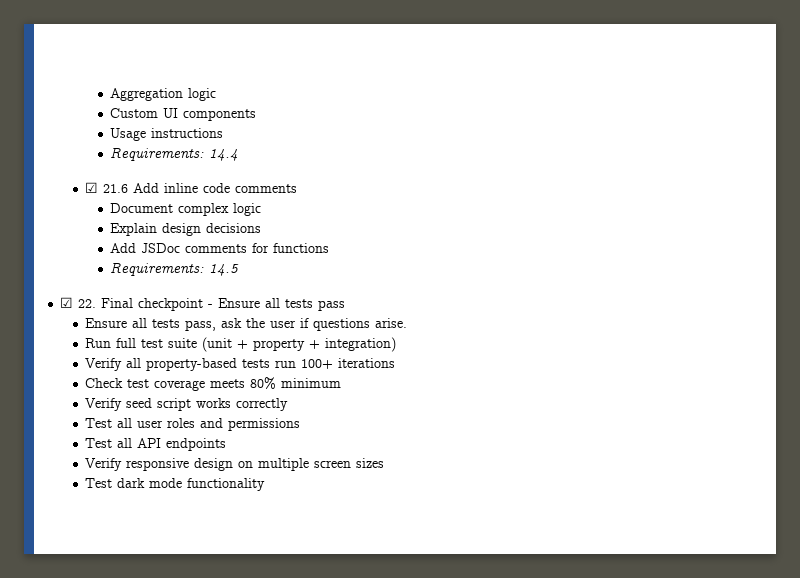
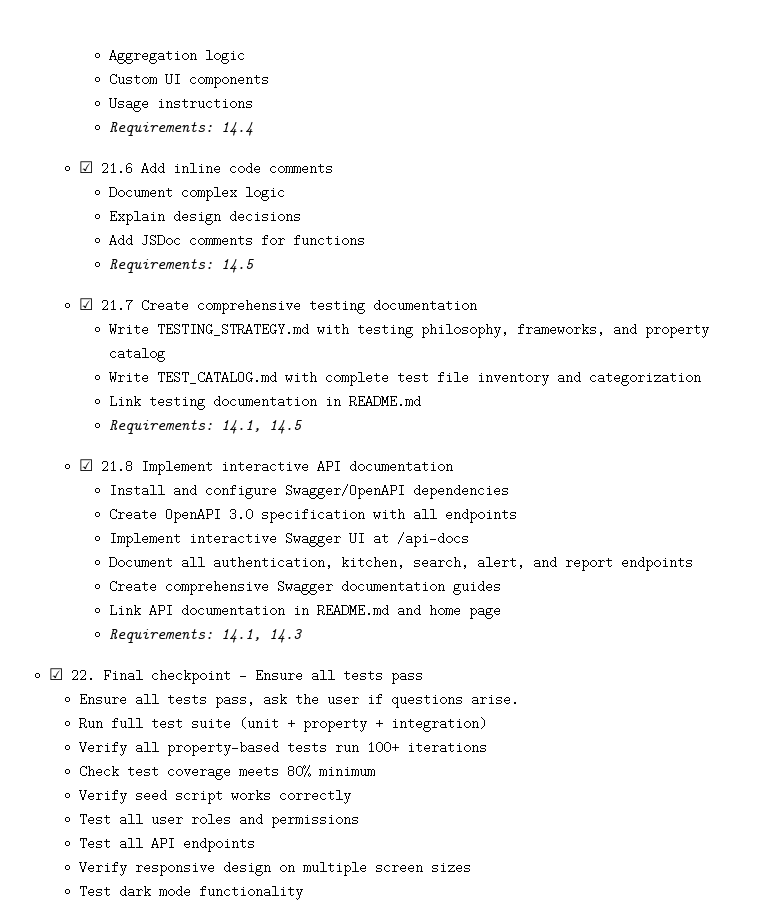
(240, 270) none -> [79,298,478,314] [109,323,710,338] [109,347,166,362] [109,371,702,386] [109,395,422,410] [109,420,303,434] [79,459,454,475] [109,484,510,499] [109,508,518,523] [109,532,470,547] [109,556,694,571] [109,580,502,595] [109,604,502,619] [109,629,303,643] // ☑ 21.7 Create comprehensive testing documentation // Write TESTING_STRATEGY.md with testing philosophy, frameworks, and property catalog // Write TEST_CATALOG.md with complete test file inventory and categorization // Link testing documentation in README.md // Requirements: 14.1, 14.5 // ☑ 21.8 Implement interactive API documentation // Install and configure Swagger/OpenAPI dependencies // Create OpenAPI 3.0 specification with all endpoints // Implement interactive Swagger UI at /api-docs // Document all authentication, kitchen, search, alert, and report endpoints // Create comprehensive Swagger documentation guides // Link API documentation in README.md and home page // Requirements: 14.1, 14.3

